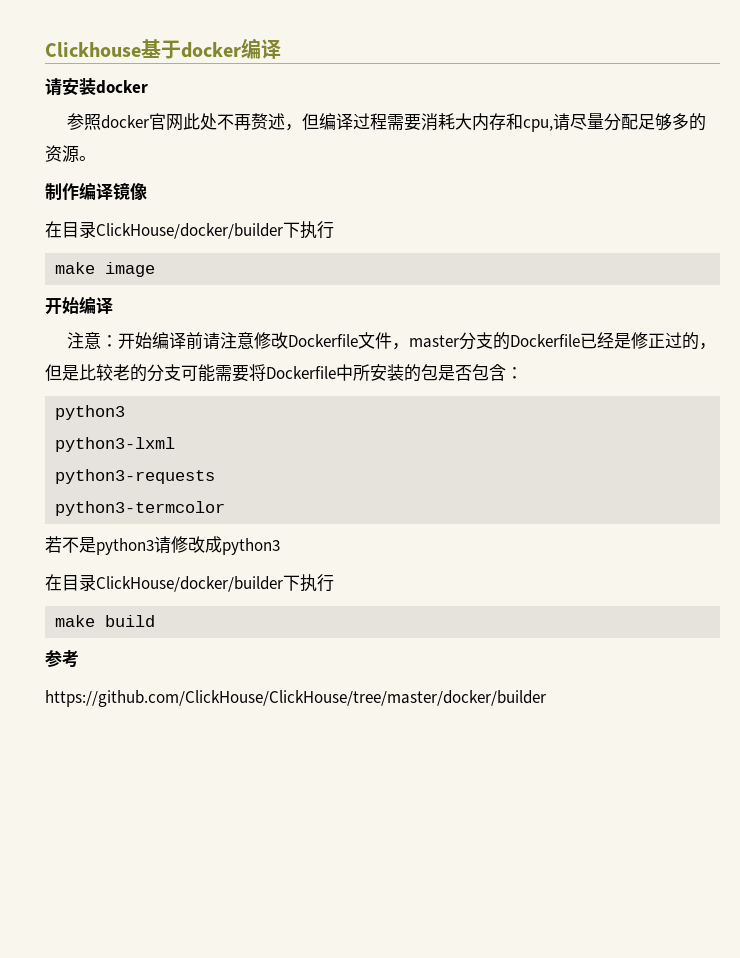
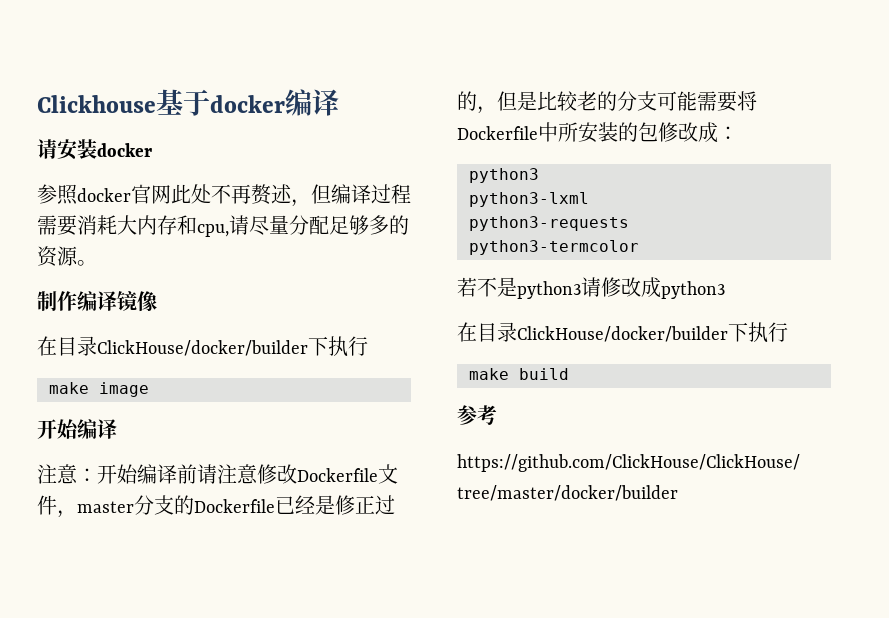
[438,364,506,381] 是否包含 -> [658,122,718,143] 修改成

